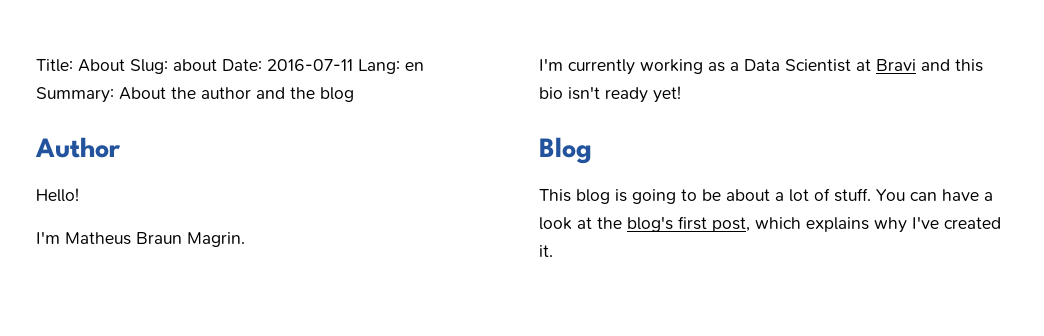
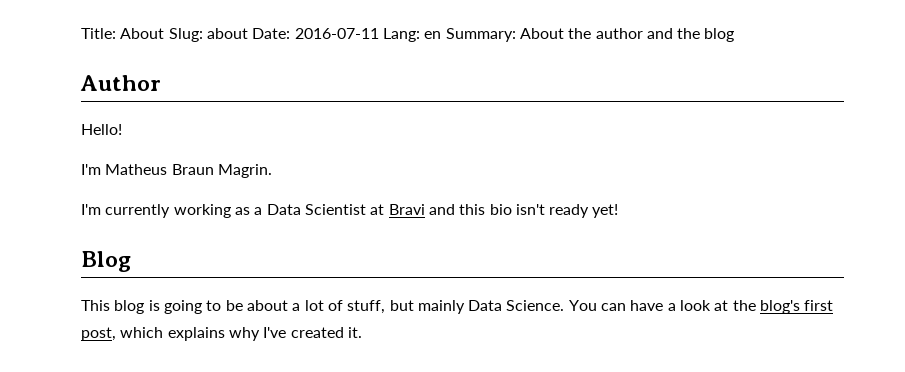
[834,188,871,202] stuff. -> [347,300,565,314] stuff, but mainly Data Science.

